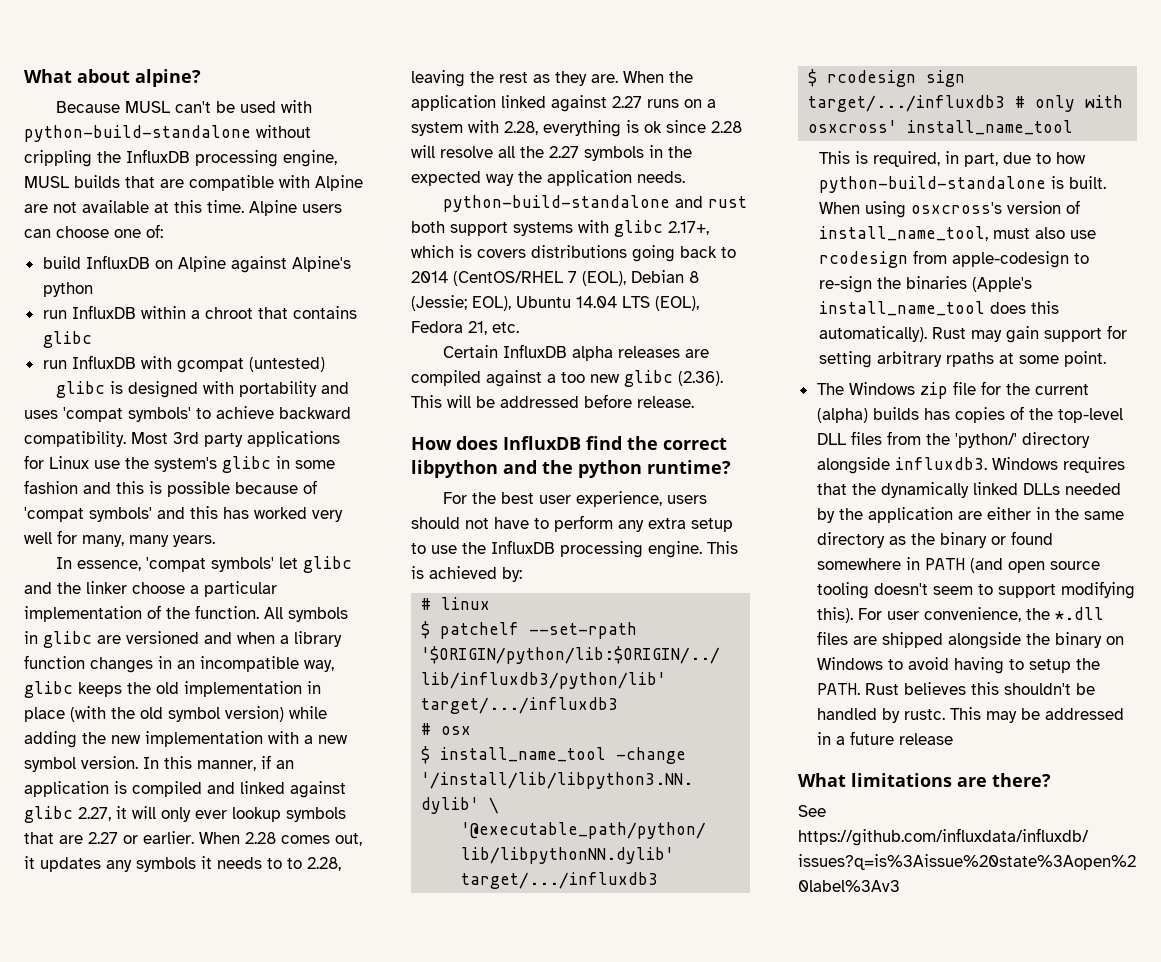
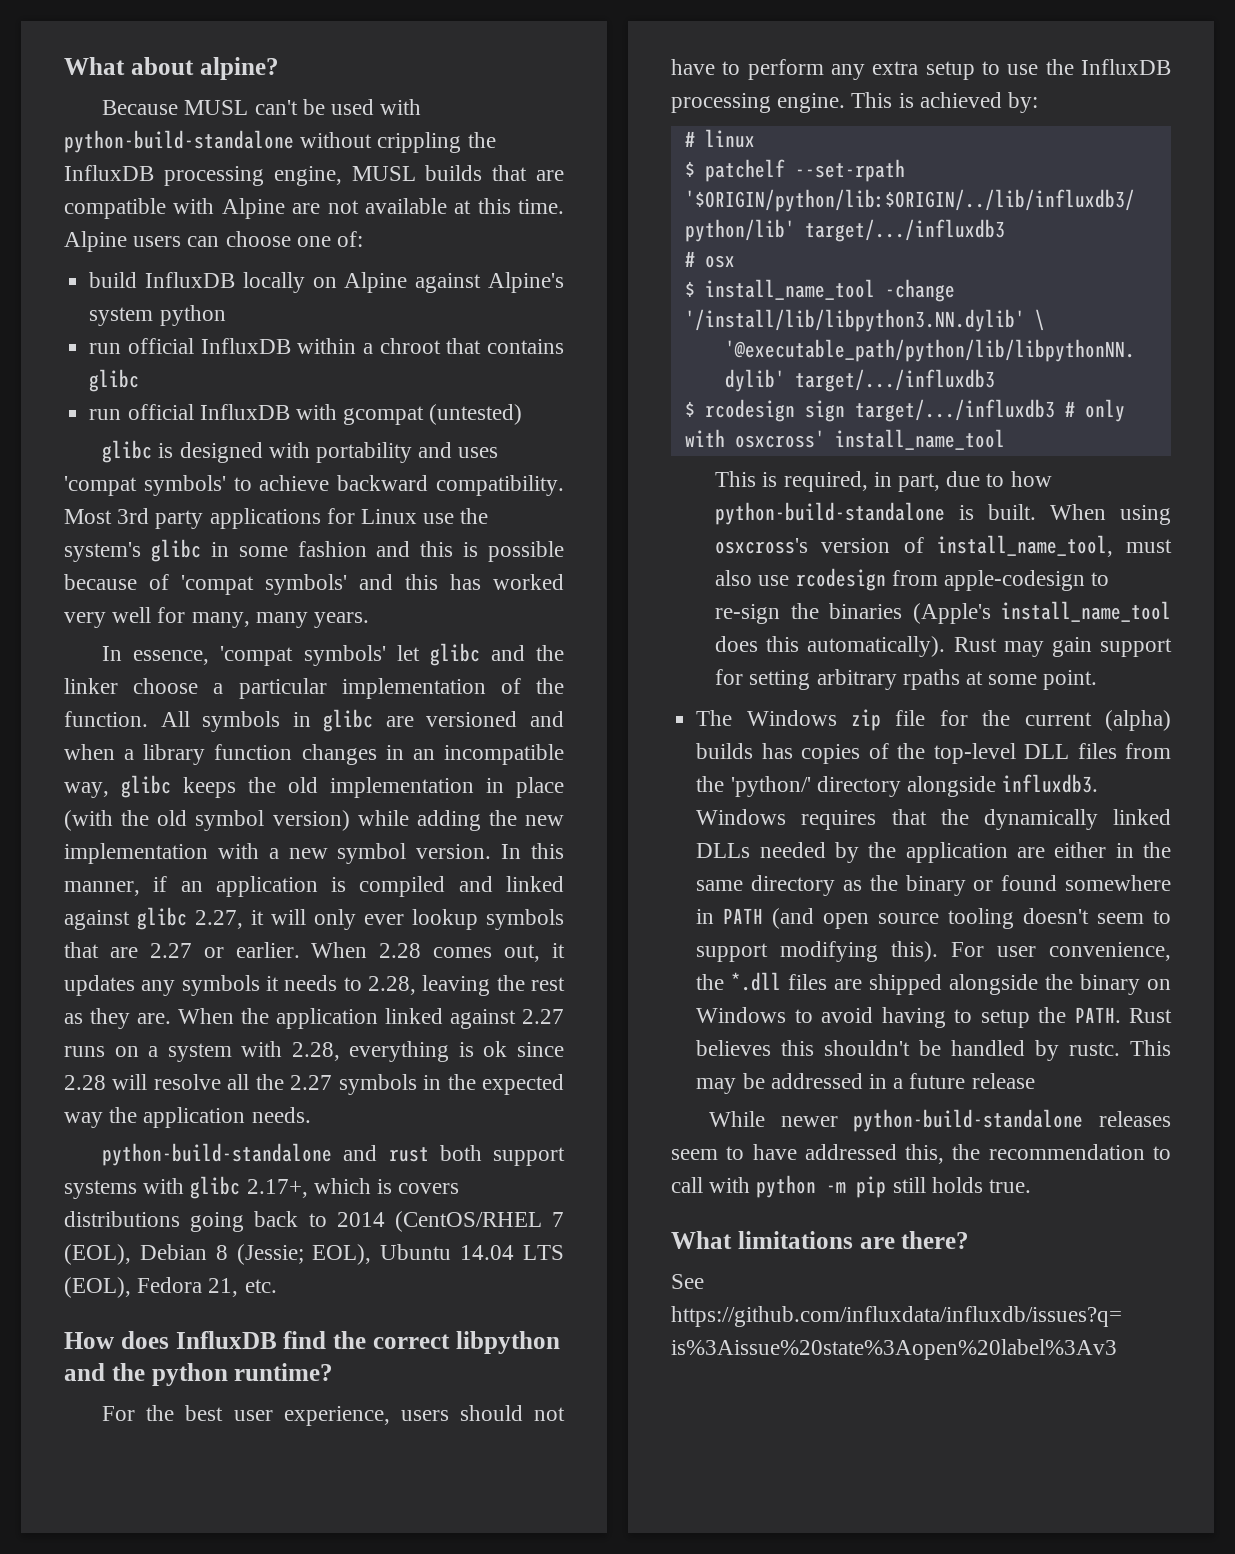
(150, 262) none -> [242,272,305,293] locally
(351, 264) none -> [89,307,154,326] system
(67, 314) none -> [127,338,194,354] official
(67, 364) none -> [127,404,194,420] official
[287,858,302,869] to -> (362, 984) none
[443,344,710,361] [411,370,723,387] [411,394,694,408] // Certain InfluxDB alpha releases are compiled against a too new glibc (2.36). This will be addressed before release. -> (277, 1286) none
(953, 739) none -> [709,1109,1171,1132] [671,1144,1171,1164] [671,1175,1032,1198] // While newer python-build-standalone releases seem to have addressed this, the recommendation to call with python -m pip still holds true.

